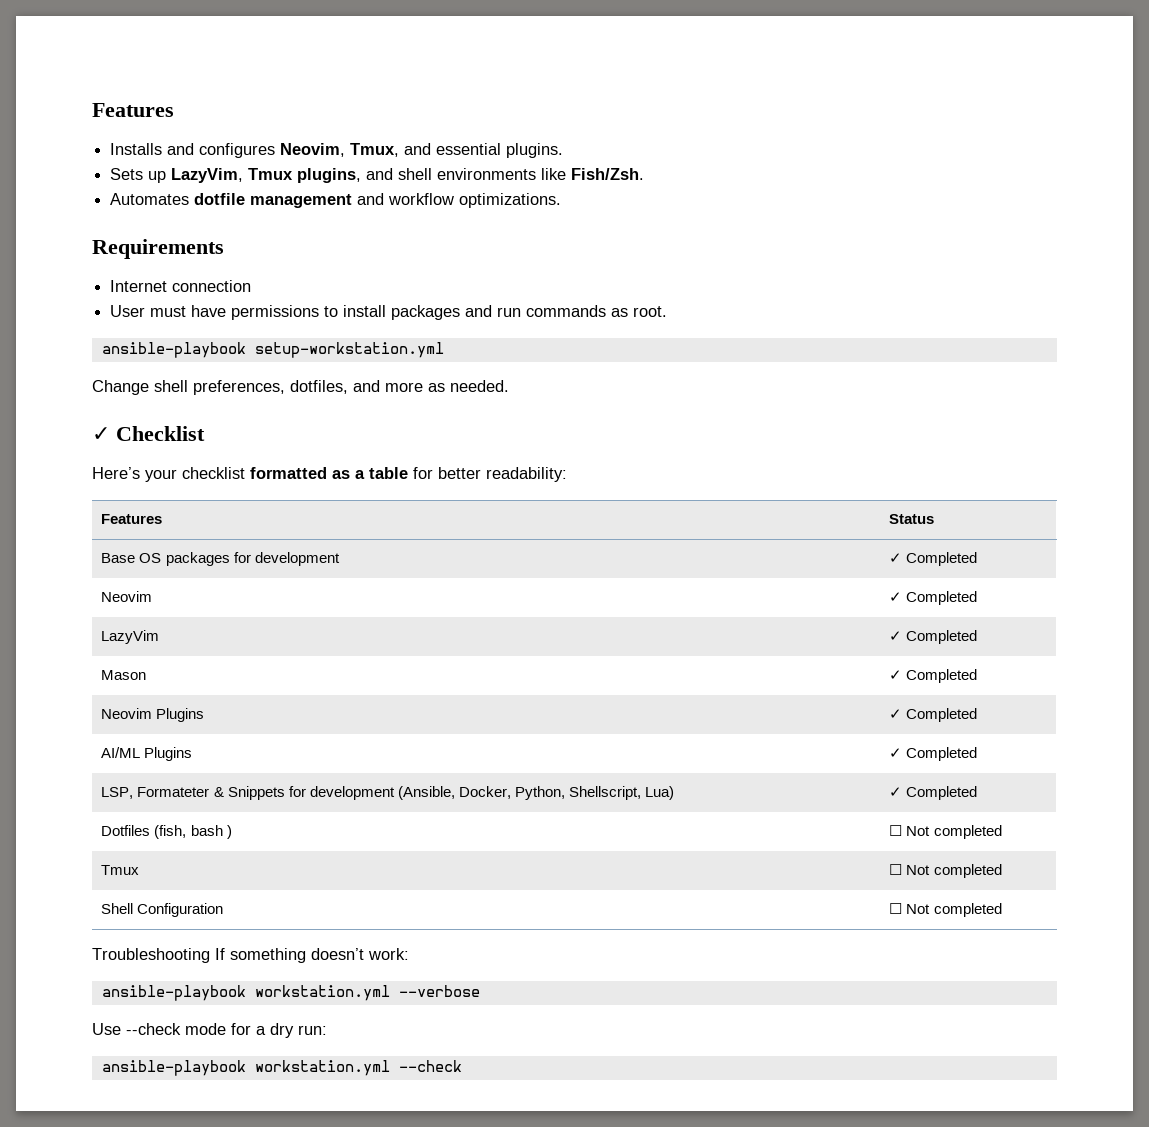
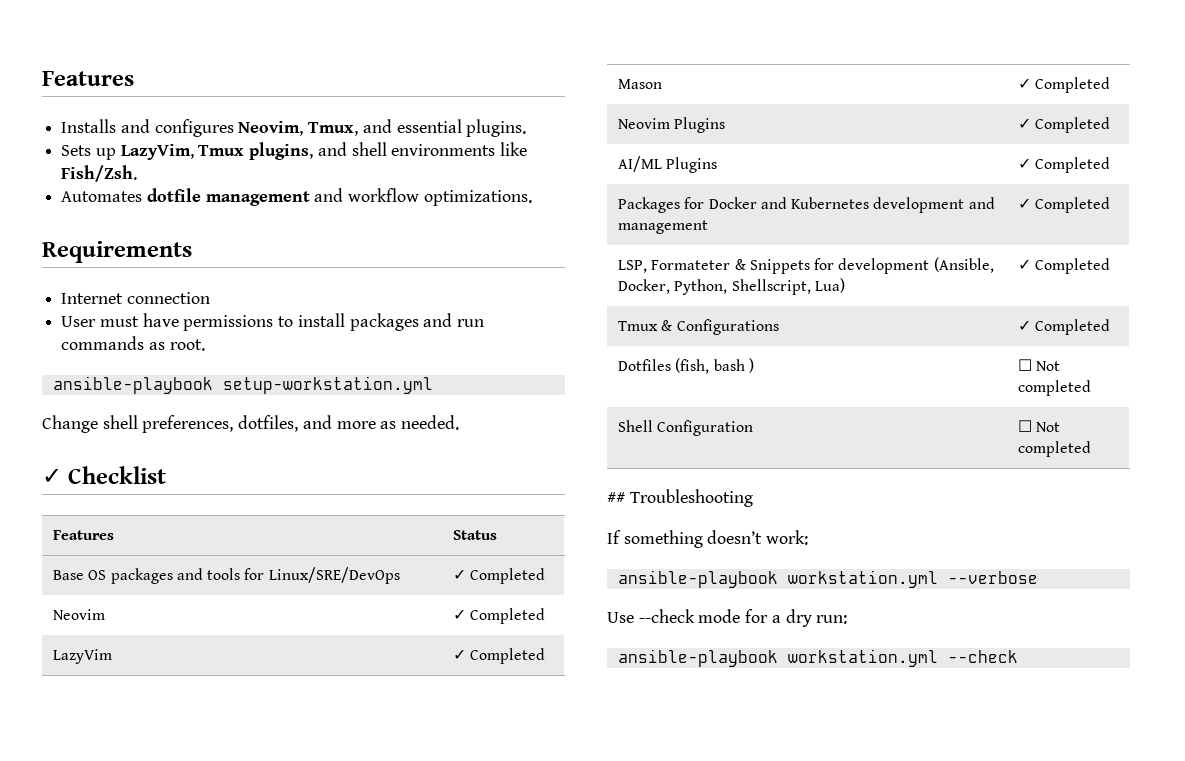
[92,467,567,482] // Here’s your checklist formatted as a table for better readability: -> (167, 475) none
[233,552,340,566] for development -> [176,567,400,584] and tools for Linux/SRE/DevOps
(978, 754) none -> [617,197,995,213] [617,220,708,234] [1017,197,1111,213] // Packages for Docker and Kubernetes development and management | ✓ Completed
(978, 793) none -> [617,319,779,335] [1017,319,1111,335] // Tmux & Configurations | ✓ Completed
[101,865,140,875] [889,864,1002,878] // Tmux | ☐ Not completed -> (1091, 388) none
(1002, 910) none -> [607,492,625,503] ##
(210, 955) none -> (753, 498) //

